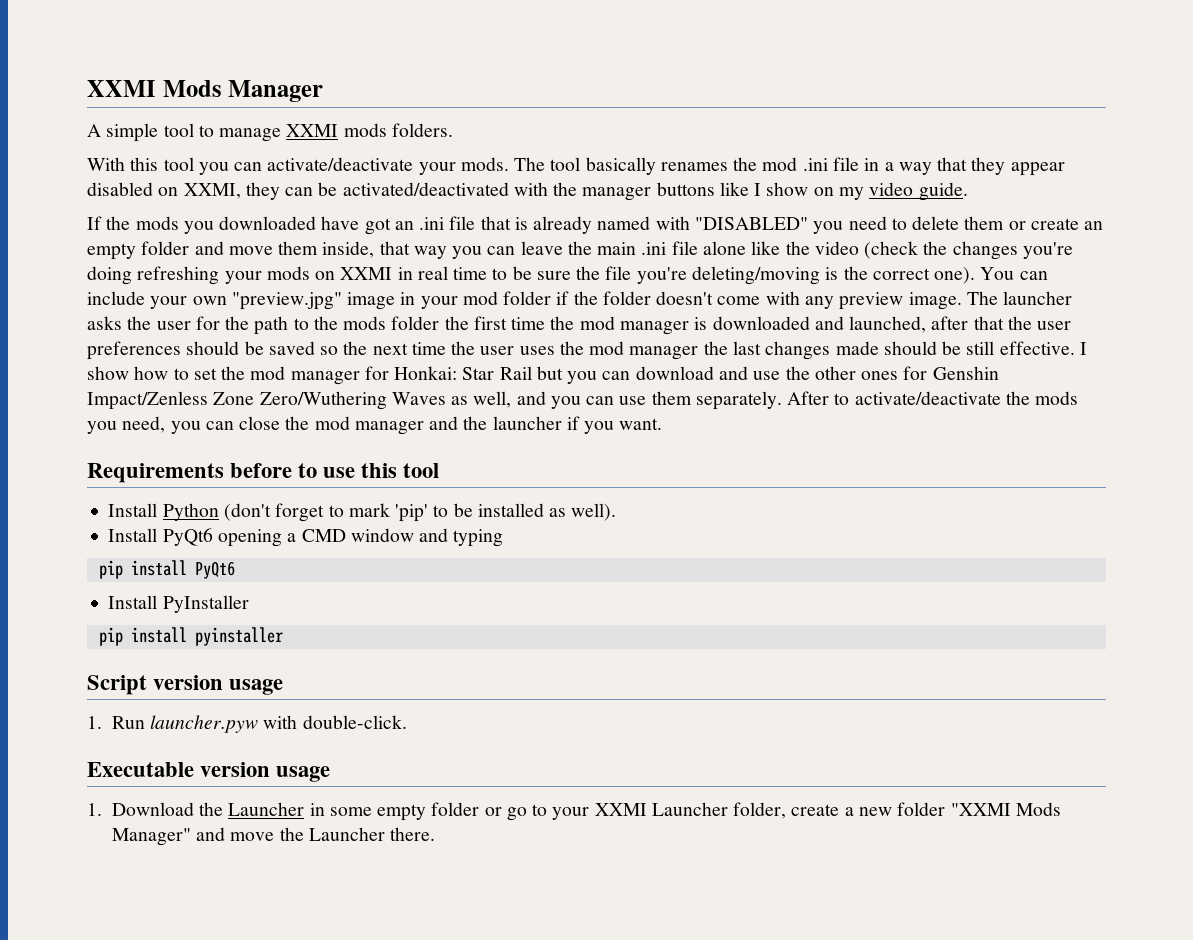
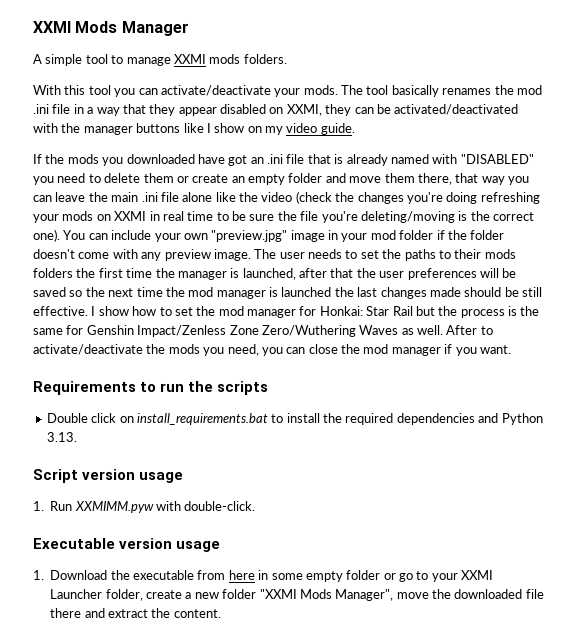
[322,241,375,258] inside, -> [417,173,452,185] there,
[1003,291,1073,305] [87,316,440,335] launcher asks the user for the path to the mods folder -> [279,249,516,261] [33,268,73,278] user needs to set the paths to their mods folders
[579,316,844,335] mod manager is downloaded and -> [177,268,240,280] manager is
[186,341,240,355] should -> [479,268,499,278] will
[480,341,699,360] user uses the mod manager -> [188,287,332,299] mod manager is launched
[567,366,899,384] you can download and use the other ones -> [438,306,540,318] [33,328,63,335] the process is the same
[473,391,782,410] well, and you can use them separately. -> [417,325,443,335] well.
[429,416,562,430] and the launcher -> (441, 351) none
[230,463,440,478] [108,503,617,522] [108,528,504,547] [98,560,235,579] [108,595,249,613] [98,627,283,646] before to use this tool // Install Python (don't forget to mark 'pip' to be installed as well). // Install PyQt6 opening a CMD window and typing // pip install PyQt6 // Install PyInstaller // pip install pyinstaller -> [140,381,269,395] [46,413,543,425] [46,432,77,442] to run the scripts // Double click on install_requirements.bat to install the required dependencies and Python 3.13.
[150,715,259,733] launcher.pyw -> [74,501,154,513] XXMIMM.pyw
[228,802,305,816] Launcher -> [133,570,255,580] executable from here
[111,827,436,846] Manager" and move the Launcher there. -> [335,589,544,601] [50,608,221,618] Manager", move the downloaded file there and extract the content.

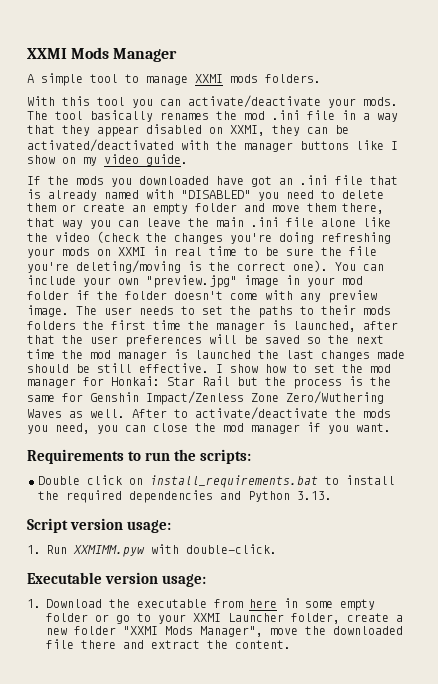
[217,381,269,395] scripts -> [200,449,252,464] scripts:
[139,472,184,483] usage -> [127,520,172,533] usage:
[176,541,221,552] usage -> [162,574,207,587] usage:

